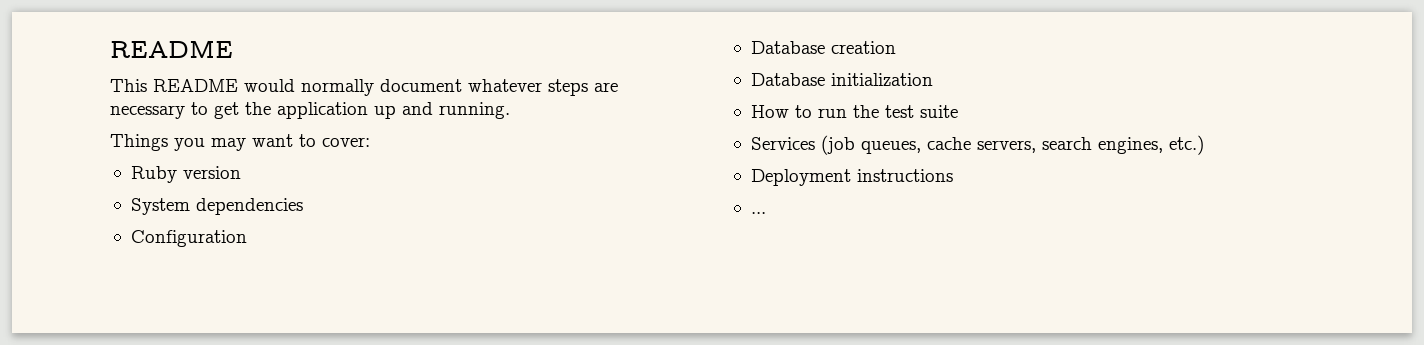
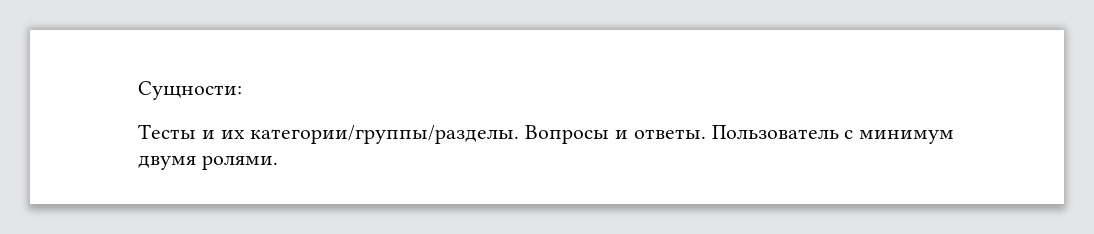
[110,40,233,58] [110,79,618,96] [110,102,510,119] [110,134,370,151] [130,166,241,183] [130,198,303,215] [130,230,247,247] [750,41,896,54] [750,73,933,86] [750,105,958,118] [750,135,1204,155] [750,169,953,186] [750,212,766,214] README // This README would normally document whatever steps are necessary to get the application up and running. // Things you may want to cover: // Ruby version // System dependencies // Configuration // Database creation // Database initialization // How to run the test suite // Services (job queues, cache servers, search engines, etc.) // Deployment instructions // ... -> [138,81,242,100] [138,124,955,144] [138,155,278,170] Сущности: // Тесты и их категории/группы/разделы. Вопросы и ответы. Пользователь с минимум двумя ролями.

